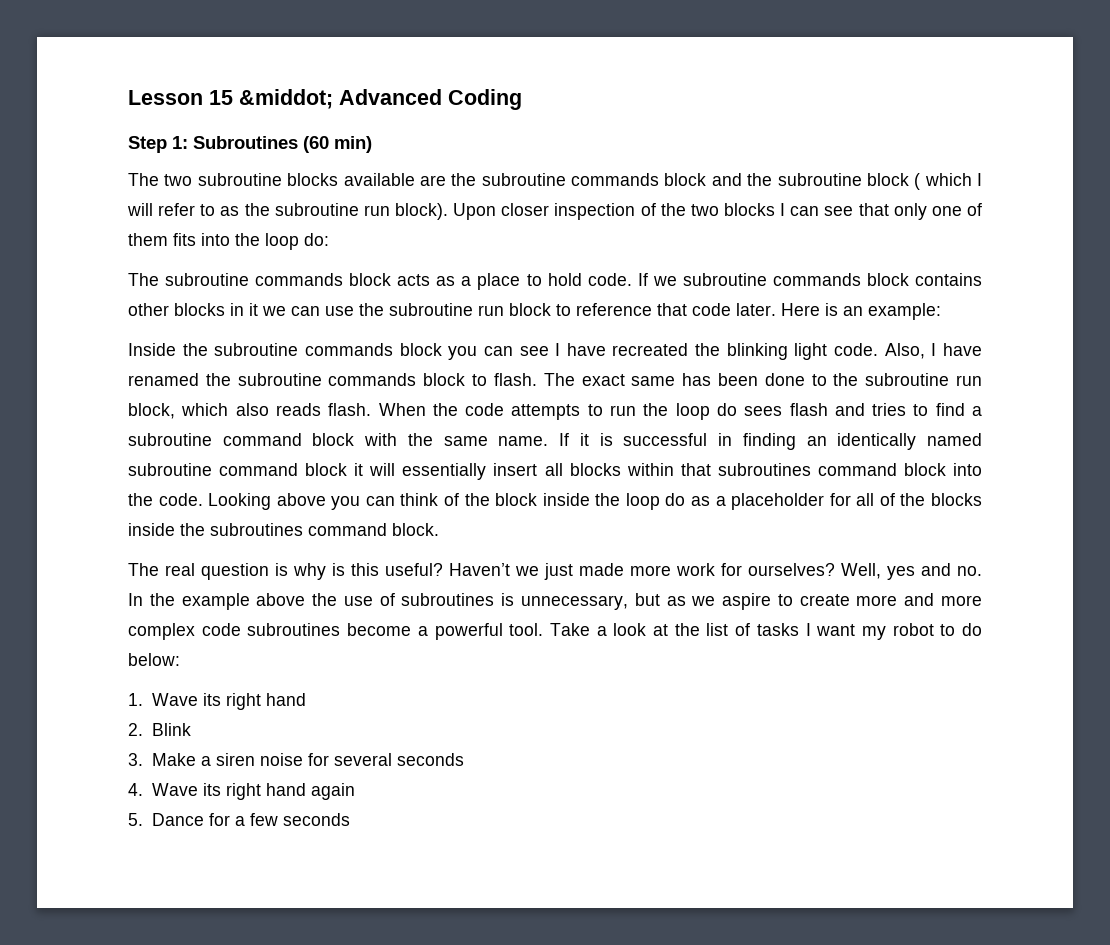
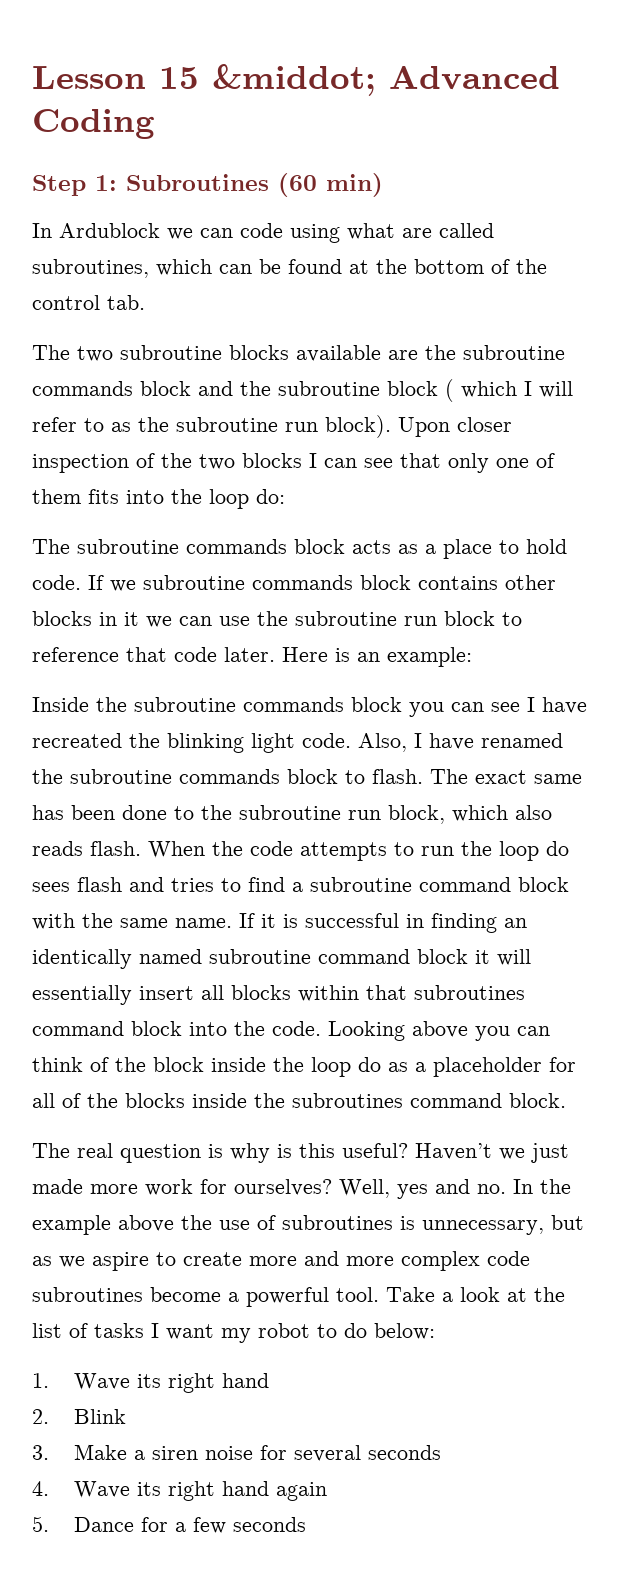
(372, 144) none -> [32,223,494,243] [32,259,547,278] [32,295,145,310] // In Ardublock we can code using what are called subroutines, which can be found at the bottom of the control tab.

